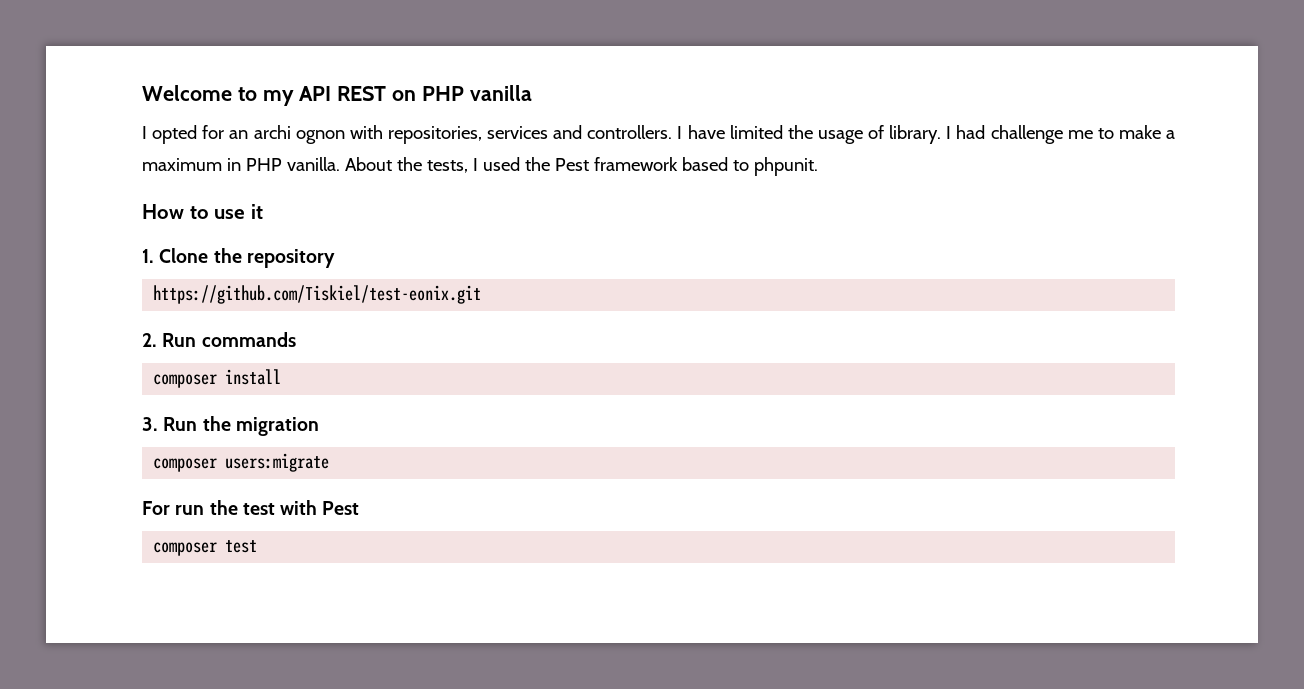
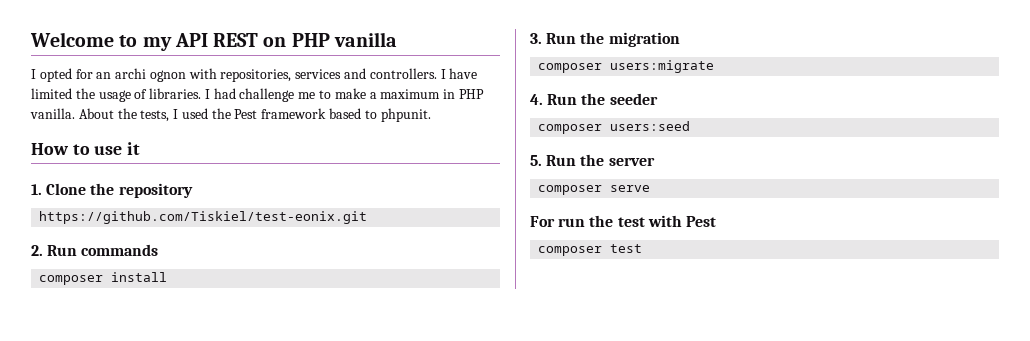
[889,125,942,144] library. -> [149,88,202,99] libraries.
(330, 462) none -> [530,93,658,105] [538,121,691,134] [530,154,655,166] [538,185,651,195] // 4. Run the seeder // composer users:seed // 5. Run the server // composer serve

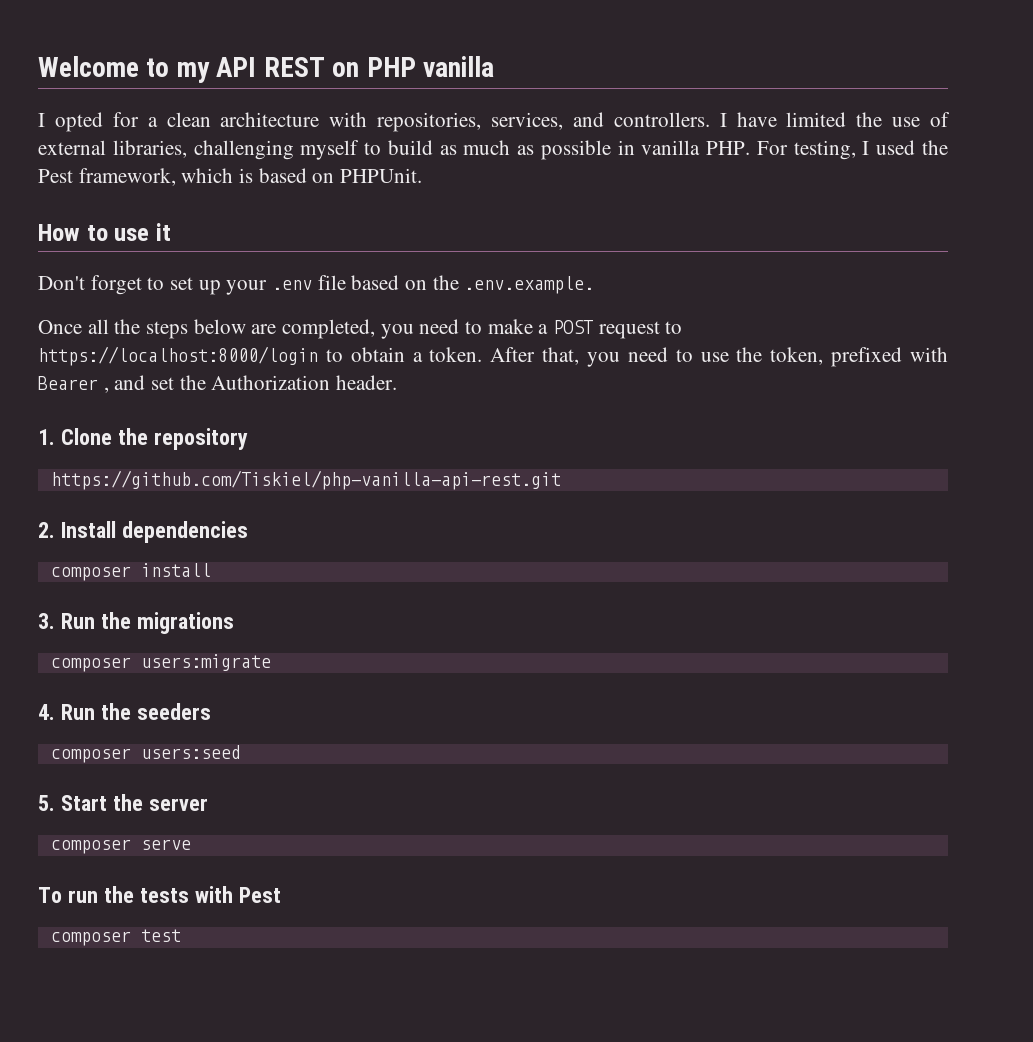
[96,68,186,82] an archi ognon -> [147,112,320,127] a clean architecture
[295,69,342,79] services -> [491,112,563,130] services,
[98,88,484,102] [30,108,431,122] [31,142,141,155] usage of libraries. I had challenge me to make a maximum in PHP vanilla. About the tests, I used the Pest framework based to phpunit. // How to use it -> [892,112,950,127] [38,140,948,160] [38,168,423,186] [38,223,171,241] [38,275,595,295] [38,319,683,339] [38,346,949,367] [38,375,398,393] use of external libraries, challenging myself to build as much as possible in vanilla PHP. For testing, I used the Pest framework, which is based on PHPUnit. // How to use it // Don't forget to set up your .env file based on the .env.example. // Once all the steps below are completed, you need to make a POST request to https://localhost:8000/login to obtain a token. After that, you need to use the token, prefixed with Bearer , and set the Authorization header.
[39,211,368,224] https://github.com/Tiskiel/test-eonix.git -> [50,470,561,490] https://github.com/Tiskiel/php-vanilla-api-rest.git
[47,244,159,256] Run commands -> [60,521,248,543] Install dependencies
[608,32,680,47] migration -> [136,612,234,634] migrations
[609,93,658,105] seeder -> [136,703,211,720] seeders
[546,155,577,166] Run -> [60,795,107,811] Start
[530,216,555,227] For -> [38,887,62,903] To
[617,217,645,227] test -> [139,888,189,903] tests

